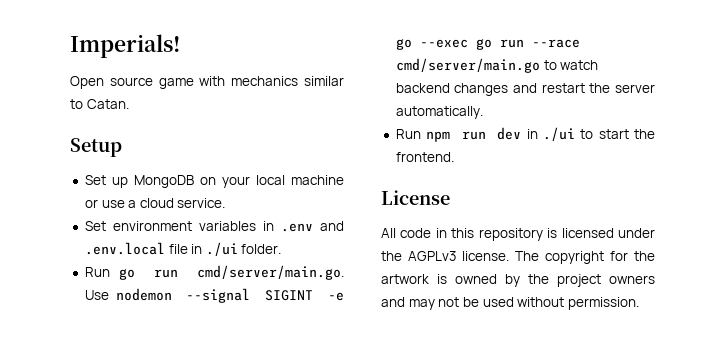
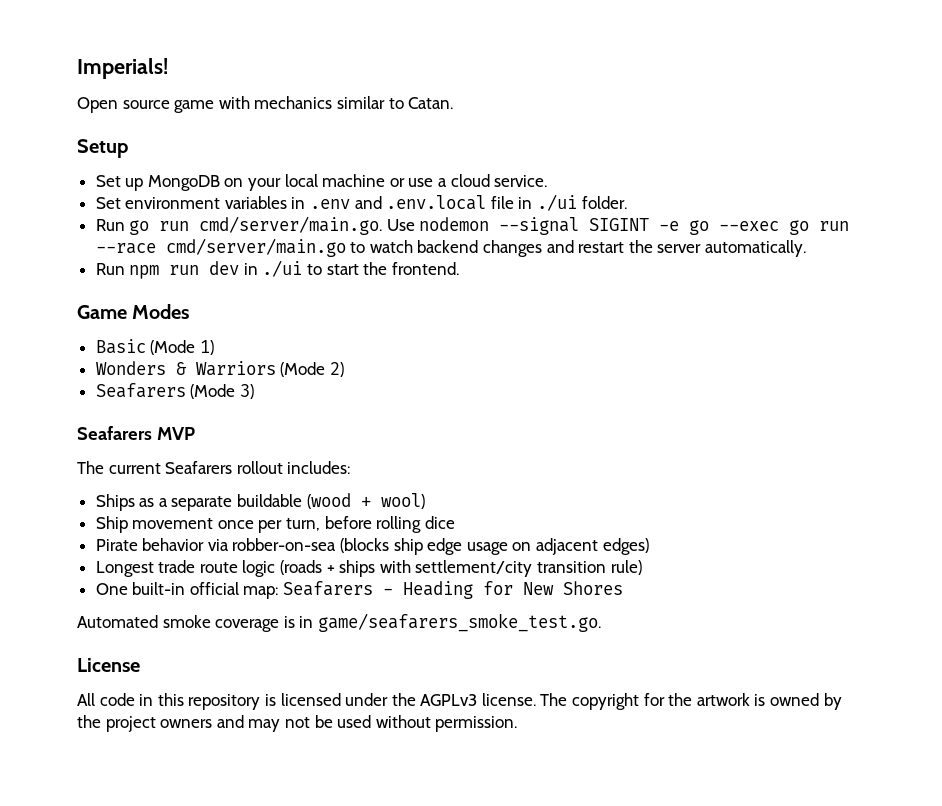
(454, 157) none -> [77,304,190,319] [95,339,214,355] [95,361,344,377] [95,383,254,399] [77,426,195,440] [77,461,351,474] [95,493,425,511] [95,516,455,533] [95,538,649,555] [95,560,642,577] [95,581,624,599] [77,613,601,632] // Game Modes // Basic (Mode 1) // Wonders & Warriors (Mode 2) // Seafarers (Mode 3) // Seafarers MVP // The current Seafarers rollout includes: // Ships as a separate buildable (wood + wool) // Ship movement once per turn, before rolling dice // Pirate behavior via robber-on-sea (blocks ship edge usage on adjacent edges) // Longest trade route logic (roads + ships with settlement/city transition rule) // One built-in official map: Seafarers - Heading for New Shores // Automated smoke coverage is in game/seafarers_smoke_test.go.

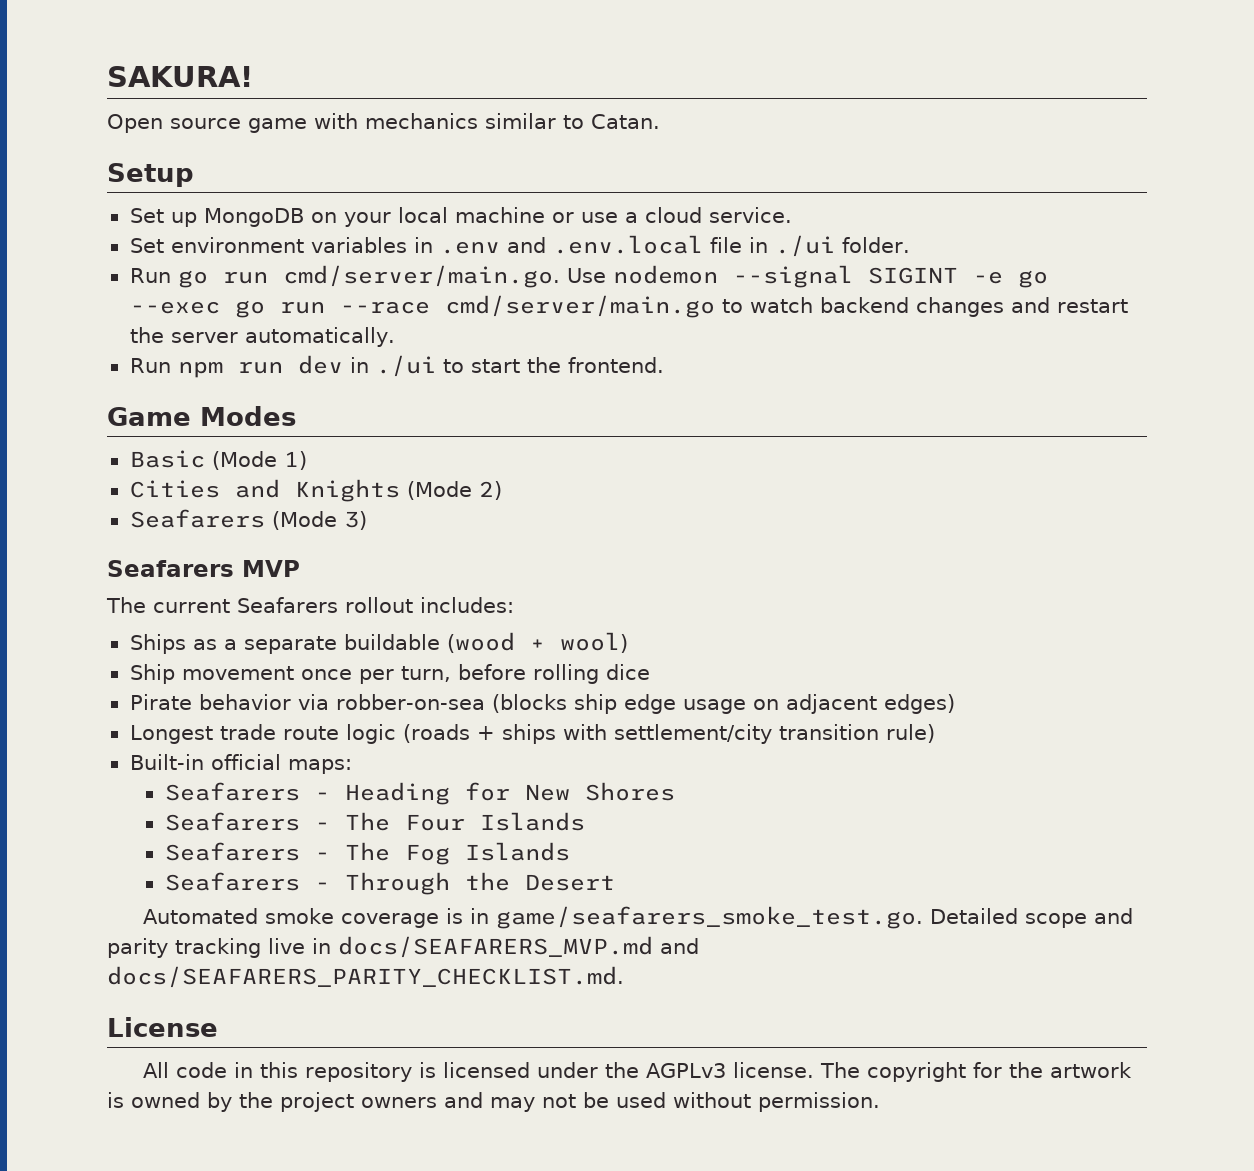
[77,58,168,79] Imperials! -> [107,66,253,87] SAKURA!
[95,361,276,376] Wonders & Warriors -> [129,479,400,502] Cities and Knights
[95,582,279,599] One built-in official map: -> [129,754,352,774] Built-in official maps: //
(624, 588) none -> [164,812,585,831] [164,842,570,865] [164,872,615,895] // Seafarers - The Four Islands // Seafarers - The Fog Islands // Seafarers - Through the Desert
(601, 622) none -> [930,908,1134,928] [107,936,699,958] [107,966,624,988] Detailed scope and parity tracking live in docs/SEAFARERS_MVP.md and docs/SEAFARERS_PARITY_CHECKLIST.md.

